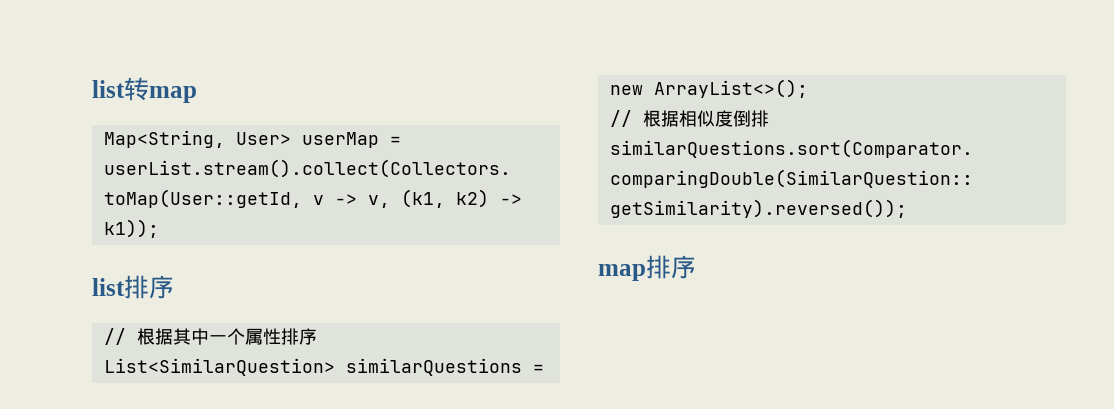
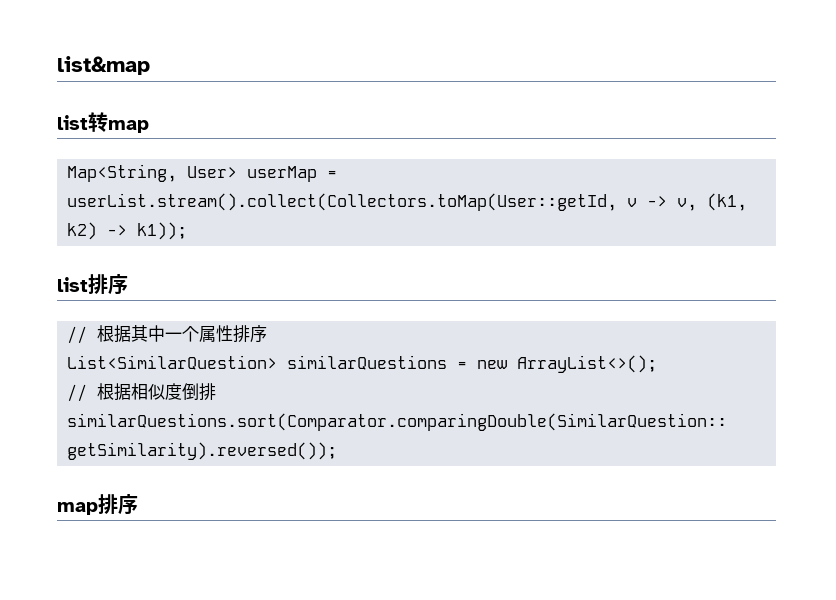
(92, 89) none -> [57,56,150,75] list&map //

